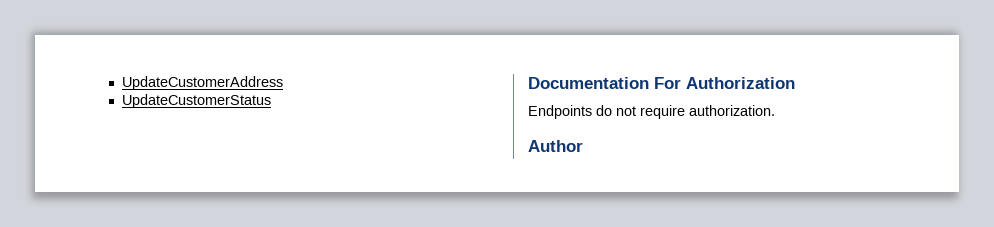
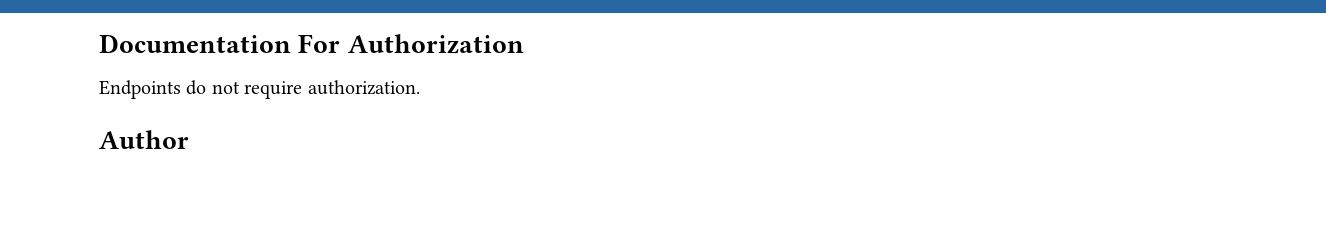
[121,76,283,90] [121,94,271,108] UpdateCustomerAddress // UpdateCustomerStatus // -> (99, 43) none

